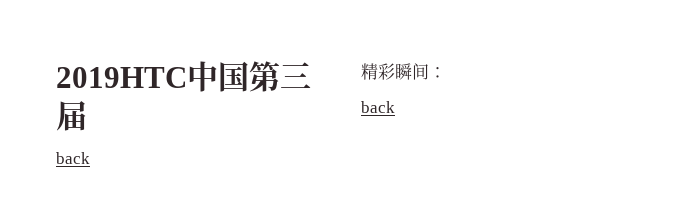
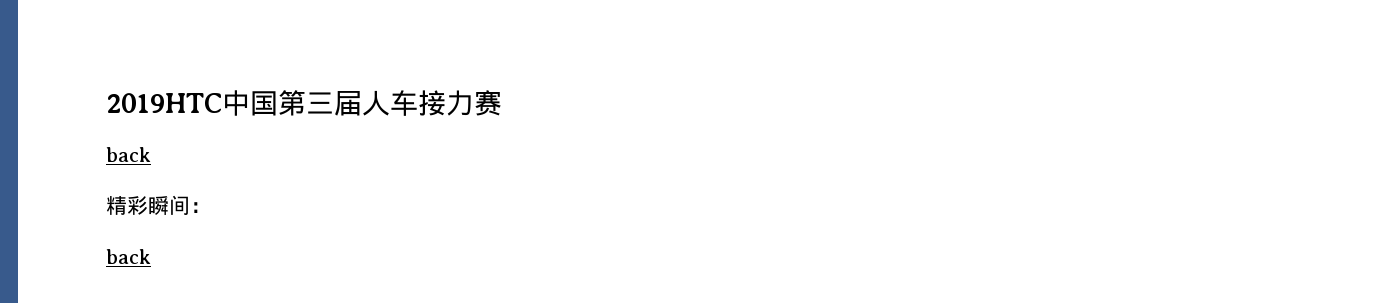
(87, 116) none -> [362,90,502,116] 人车接力赛

